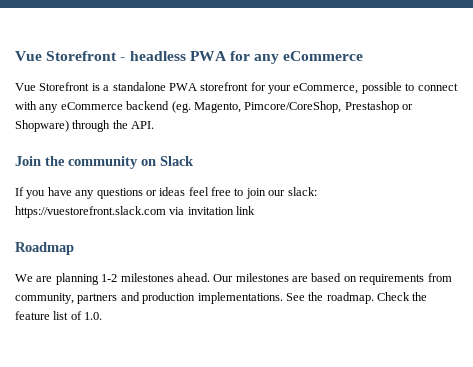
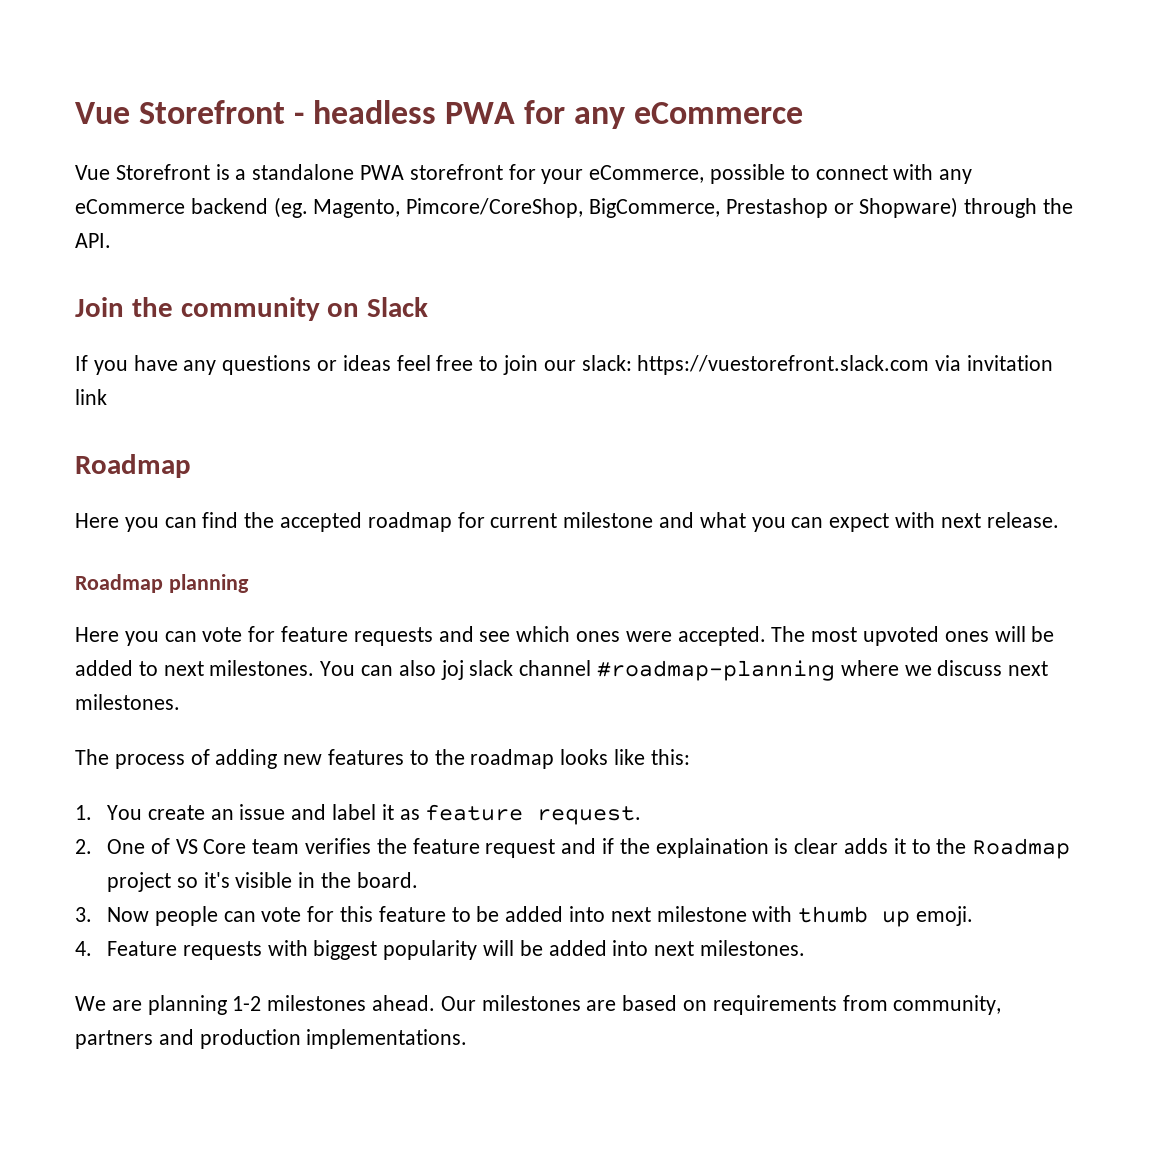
(342, 107) none -> [589,198,721,218] BigCommerce,
(74, 248) none -> [75,512,1059,532] [75,574,249,593] [75,626,1055,646] [75,660,1049,681] [75,694,180,710] [75,749,690,769] [75,804,642,825] [75,838,1071,859] [106,872,418,892] [75,906,973,927] [75,940,805,960] // Here you can find the accepted roadmap for current milestone and what you can expect with next release. // Roadmap planning // Here you can vote for feature requests and see which ones were accepted. The most upvoted ones will be added to next milestones. You can also joj slack channel #roadmap-planning where we discuss next milestones. // The process of adding new features to the roadmap looks like this: // 1. You create an issue and label it as feature request. // 2. One of VS Core team verifies the feature request and if the explaination is clear adds it to the Roadmap project so it's visible in the board. // 3. Now people can vote for this feature to be added into next milestone with thumb up emoji. // 4. Feature requests with biggest popularity will be added into next milestones.
[285,292,428,304] [15,311,103,320] See the roadmap. Check the feature list of 1.0. -> (468, 1039) none

